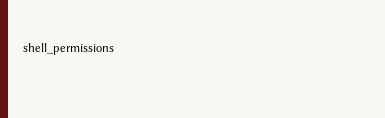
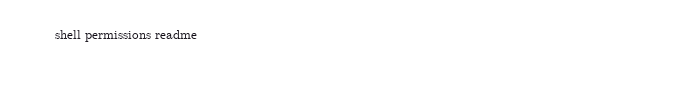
[23,43,114,55] shell_permissions -> [55,30,197,42] shell permissions readme

